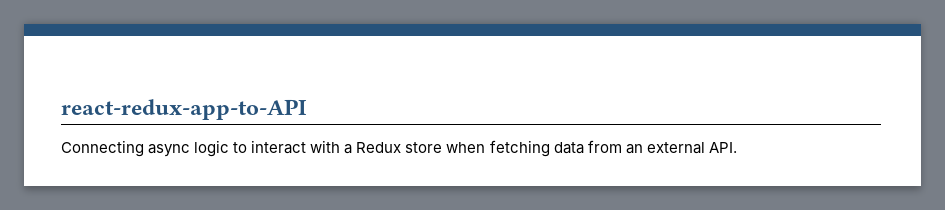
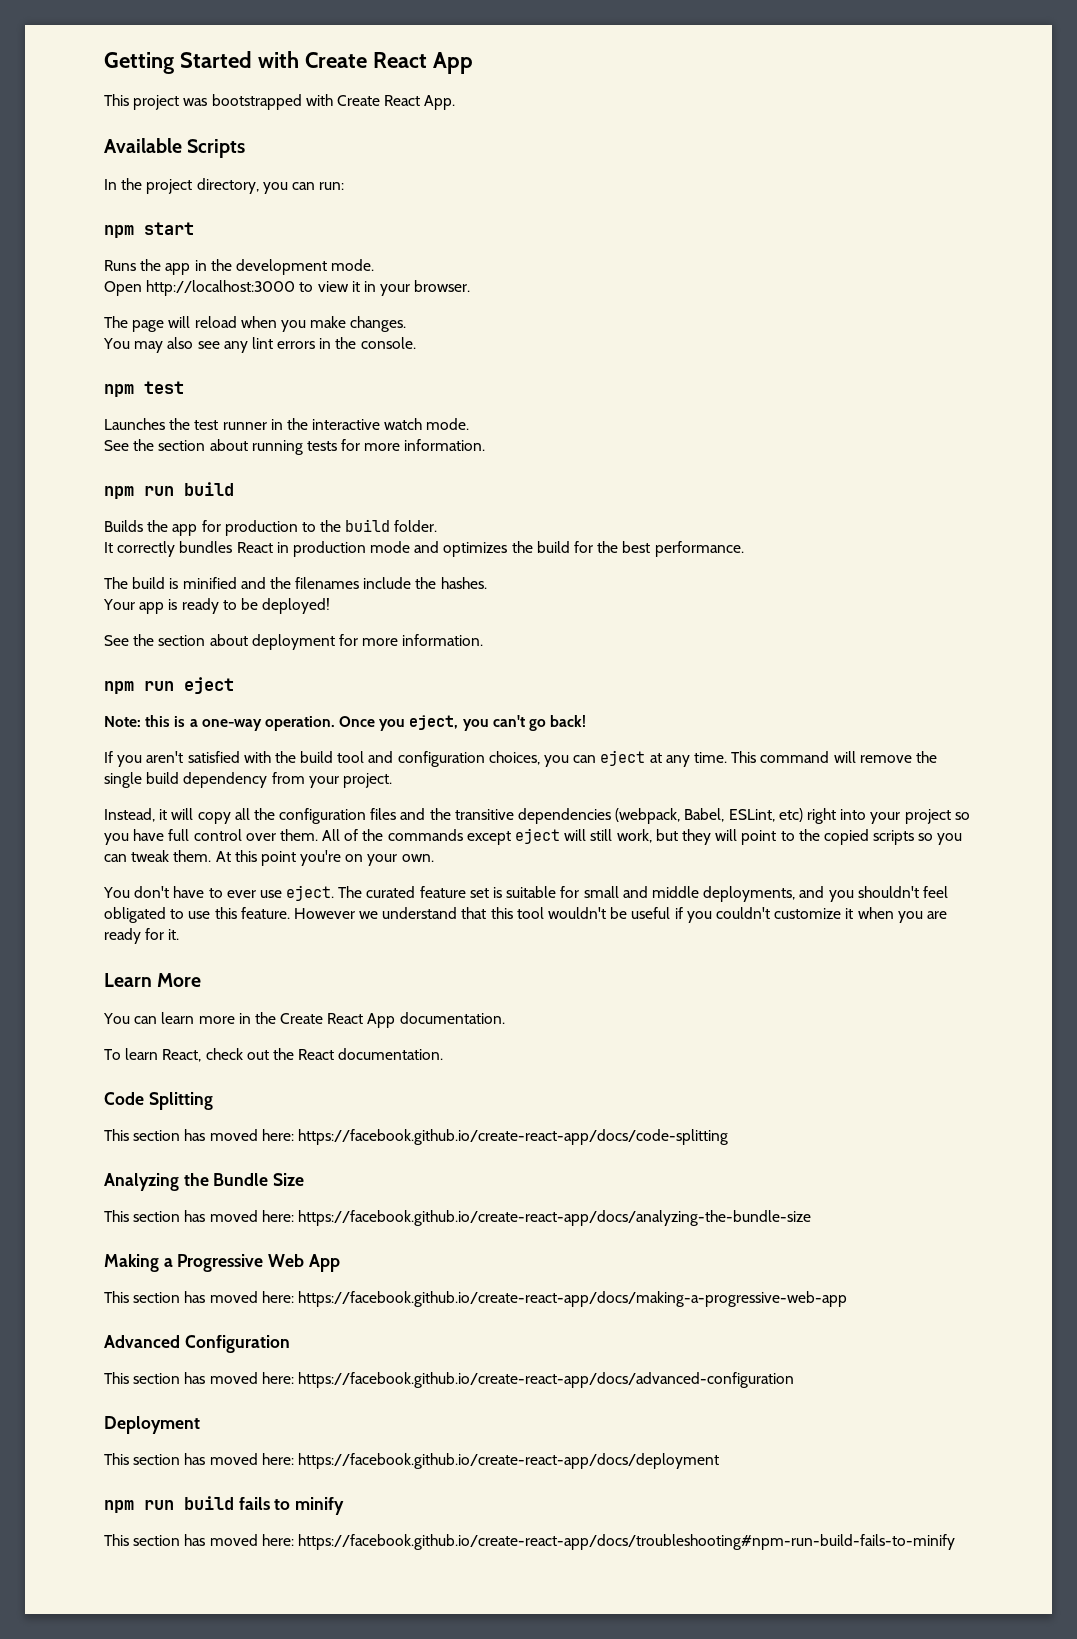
[61,99,307,120] [61,140,737,157] react-redux-app-to-API // Connecting async logic to interact with a Redux store when fetching data from an external API. -> [104,51,473,74] [104,94,456,110] [104,138,246,158] [104,178,345,194] [104,222,194,238] [104,259,375,275] [104,280,471,296] [104,316,407,332] [103,337,416,353] [104,381,184,397] [104,418,470,430] [104,439,486,455] [104,482,234,499] [104,519,438,536] [104,541,744,557] [104,577,487,589] [103,598,331,614] [104,634,484,650] [104,677,234,694] [104,715,587,731] [104,750,937,767] [104,772,392,788] [104,808,970,824] [104,828,963,845] [104,850,434,866] [103,885,948,902] [104,907,947,923] [104,928,180,944] [104,973,202,987] [103,1012,505,1028] [104,1048,444,1062] [104,1092,213,1110] [104,1129,728,1145] [104,1173,305,1191] [104,1210,811,1226] [104,1254,340,1272] [104,1291,847,1307] [104,1335,290,1353] [104,1372,794,1388] [104,1416,200,1434] [104,1453,719,1469] [104,1496,345,1515] [104,1534,955,1550] Getting Started with Create React App // This project was bootstrapped with Create React App. // Available Scripts // In the project directory, you can run: // npm start // Runs the app in the development mode. // Open http://localhost:3000 to view it in your browser. // The page will reload when you make changes. // You may also see any lint errors in the console. // npm test // Launches the test runner in the interactive watch mode. // See the section about running tests for more information. // npm run build // Builds the app for production to the build folder. // It correctly bundles React in production mode and optimizes the build for the best performance. // The build is minified and the filenames include the hashes. // Your app is ready to be deployed! // See the section about deployment for more information. // npm run eject // Note: this is a one-way operation. Once you eject, you can't go back! // If you aren't satisfied with the build tool and configuration choices, you can eject at any time. This command will remove the single build dependency from your project. // Instead, it will copy all the configuration files and the transitive dependencies (webpack, Babel, ESLint, etc) right into your project so you have full control over them. All of the commands except eject will still work, but they will point to the copied scripts so you can tweak them. At this point you're on your own. // You don't have to ever use eject. The curated feature set is suitable for small and middle deployments, and you shouldn't feel obligated to use this feature. However we understand that this tool wouldn't be useful if you couldn't customize it when you are ready for it. // Learn More // You can learn more in the Create React App documentation. // To learn React, check out the React documentation. // Code Splitting // This section has moved here: https://facebook.github.io/create-react-app/docs/code-splitting // Analyzing the Bundle Size // This section has moved here: https://facebook.github.io/create-react-app/docs/analyzing-the-bundle-size // Making a Progressive Web App // This section has moved here: https://facebook.github.io/create-react-app/docs/making-a-progressive-web-app // Advanced Configuration // This section has moved here: https://facebook.github.io/create-react-app/docs/advanced-configuration // Deployment // This section has moved here: https://facebook.github.io/create-react-app/docs/deployment // npm run build fails to minify // This section has moved here: https://facebook.github.io/create-react-app/docs/troubleshooting#npm-run-build-fails-to-minify

